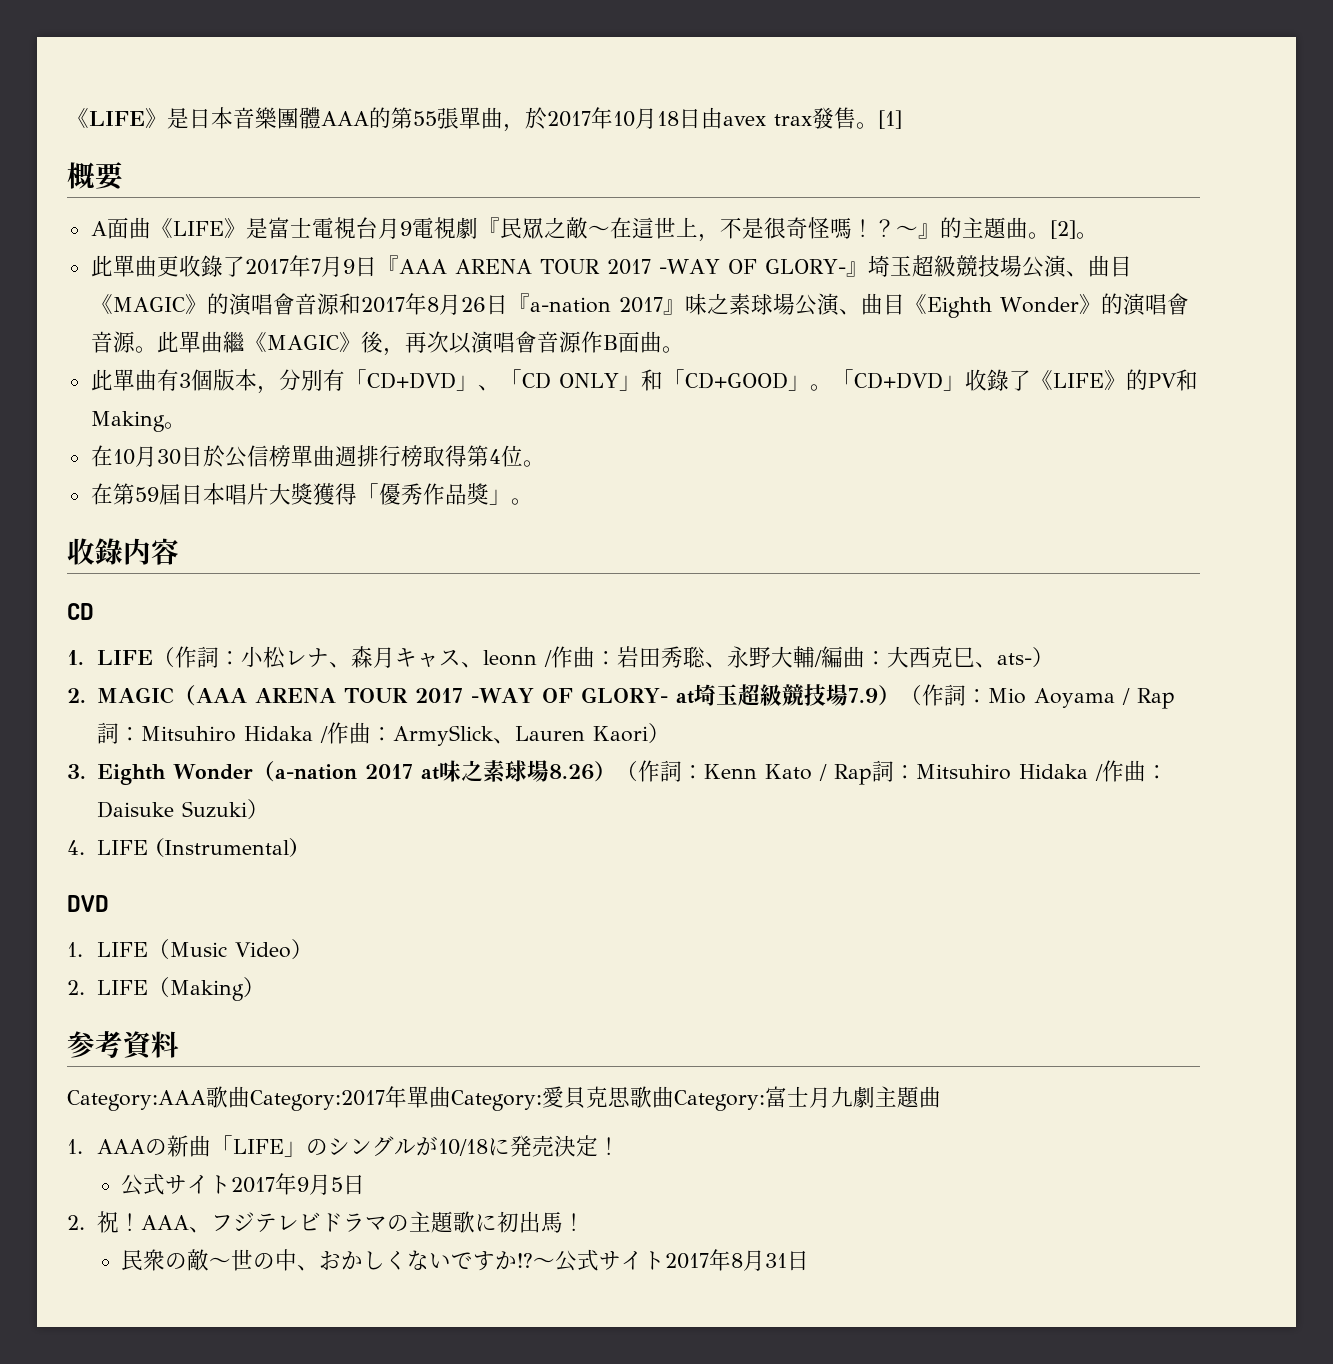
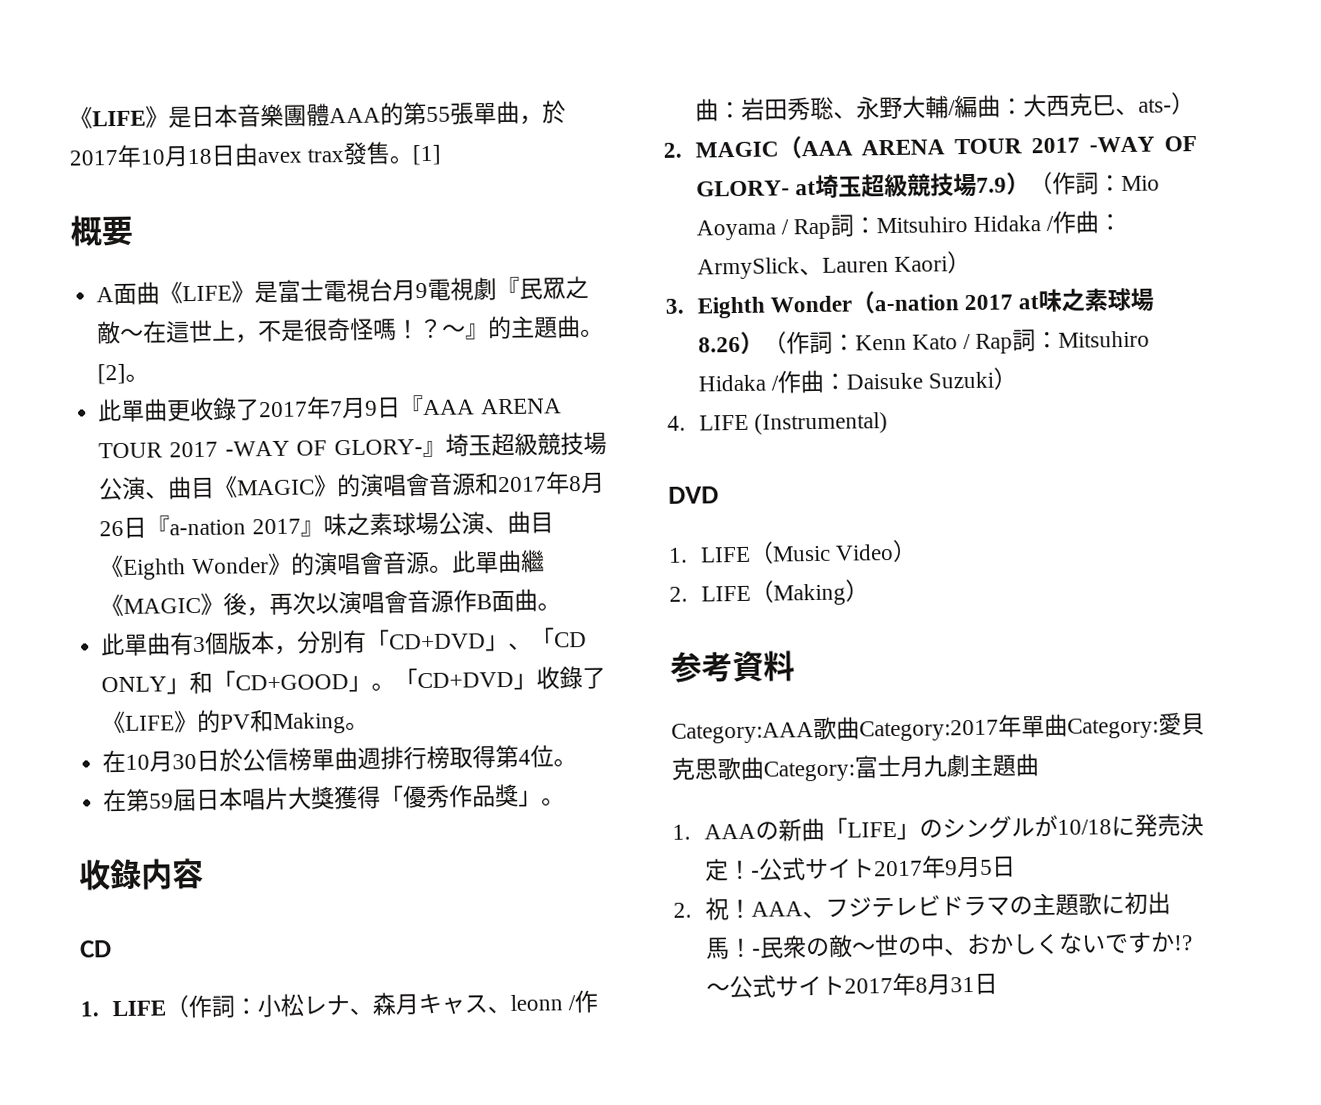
(621, 1146) // -> [750,870,760,878] -
(586, 1222) // -> [751,948,761,956] -

